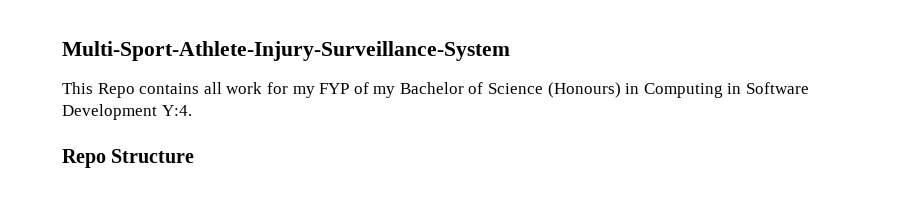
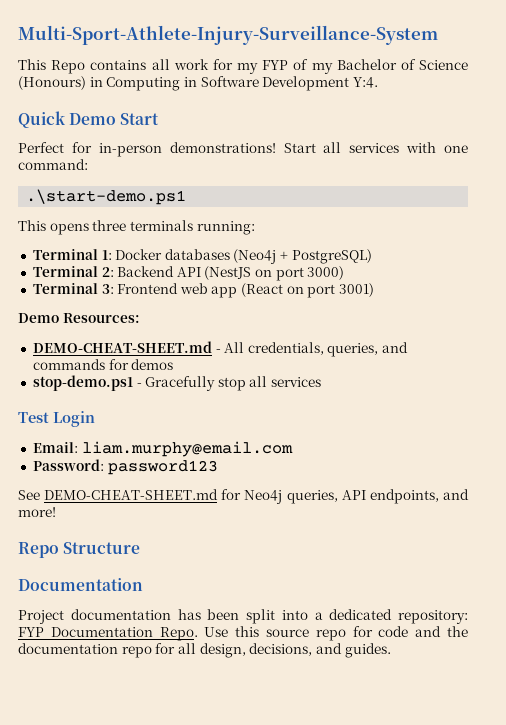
[62,149,195,168] Repo Structure -> [18,111,160,128] [18,142,468,157] [18,159,88,170] [26,189,187,205] [18,220,255,235] [32,249,372,264] [32,266,345,281] [32,283,375,298] [18,313,140,323] [32,341,409,357] [32,359,174,370] [32,375,322,391] [18,411,95,427] [32,441,293,457] [32,459,218,475] [18,489,470,504] [18,507,56,517] [18,542,141,558] [18,578,143,591] [18,609,468,624] [18,626,469,641] [18,643,391,658] Quick Demo Start // Perfect for in-person demonstrations! Start all services with one command: // .\start-demo.ps1 // This opens three terminals running: // Terminal 1: Docker databases (Neo4j + PostgreSQL) // Terminal 2: Backend API (NestJS on port 3000) // Terminal 3: Frontend web app (React on port 3001) // Demo Resources: // DEMO-CHEAT-SHEET.md - All credentials, queries, and commands for demos // stop-demo.ps1 - Gracefully stop all services // Test Login // Email: liam.murphy@email.com // Password: password123 // See DEMO-CHEAT-SHEET.md for Neo4j queries, API endpoints, and more! // Repo Structure // Documentation // Project documentation has been split into a dedicated repository: FYP Documentation Repo. Use this source repo for code and the documentation repo for all design, decisions, and guides.

